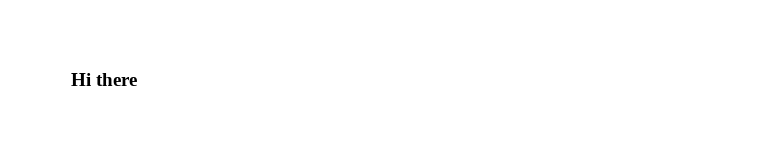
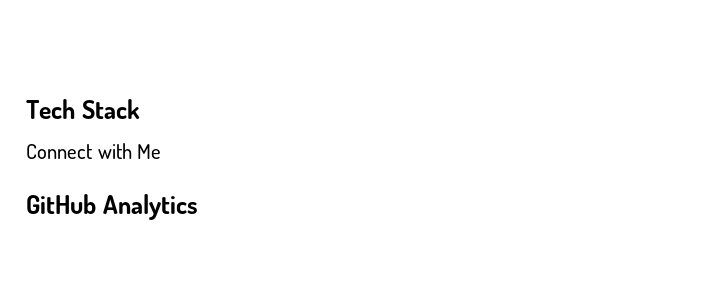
[71,73,138,86] Hi there -> [26,99,140,119] [26,143,162,159] [26,194,198,220] Tech Stack // Connect with Me // GitHub Analytics

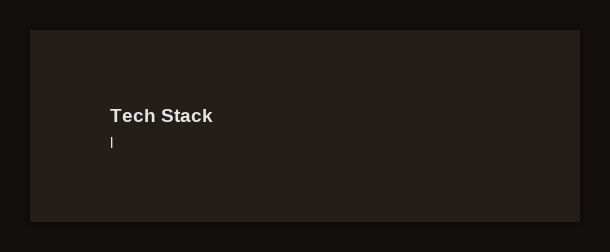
[26,143,162,159] [26,194,198,220] Connect with Me // GitHub Analytics -> [110,137,113,148] l

